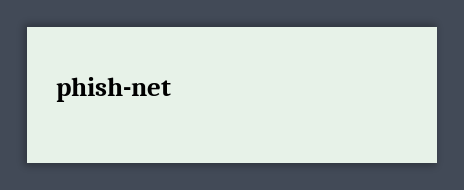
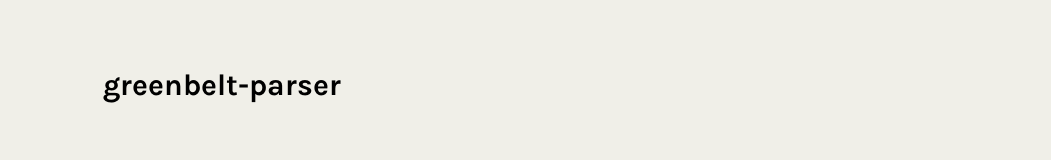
[56,77,171,102] phish-net -> [103,74,341,103] greenbelt-parser

